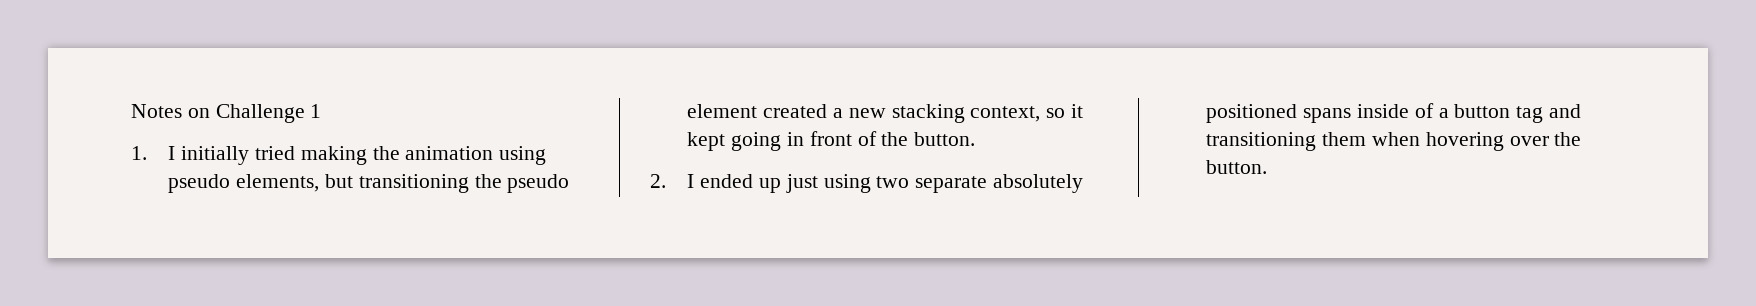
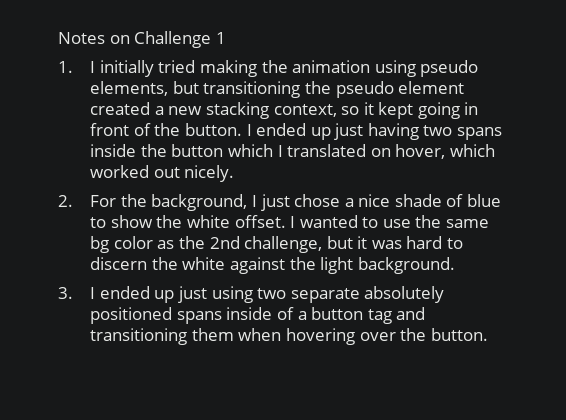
[650,174,666,188] // 2. -> [246,123,503,140] [90,144,495,159] [90,165,235,182] [58,194,502,211] [90,215,490,228] [90,236,464,253] [90,257,455,274] [58,287,73,299] I ended up just having two spans inside the button which I translated on hover, which worked out nicely. // 2. For the background, I just chose a nice shade of blue to show the white offset. I wanted to use the same bg color as the 2nd challenge, but it was hard to discern the white against the light background. // 3.

